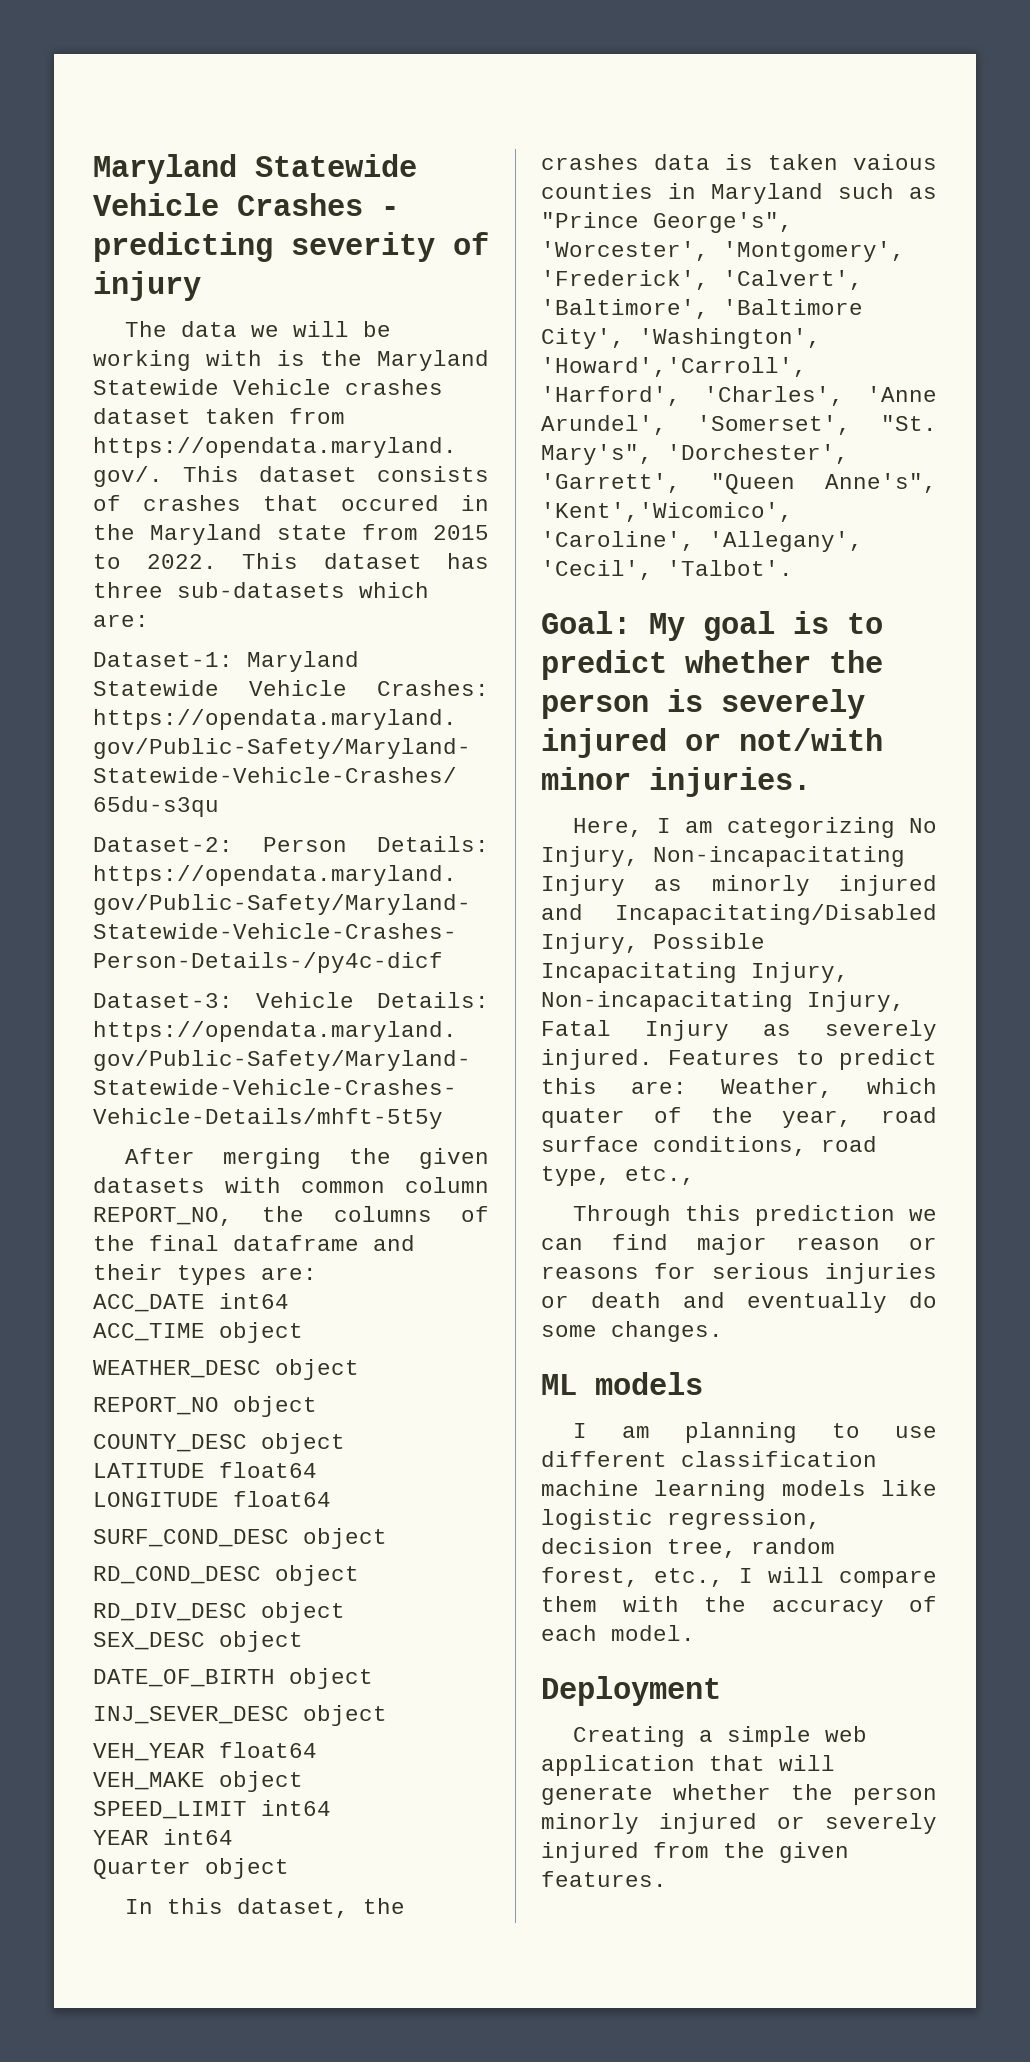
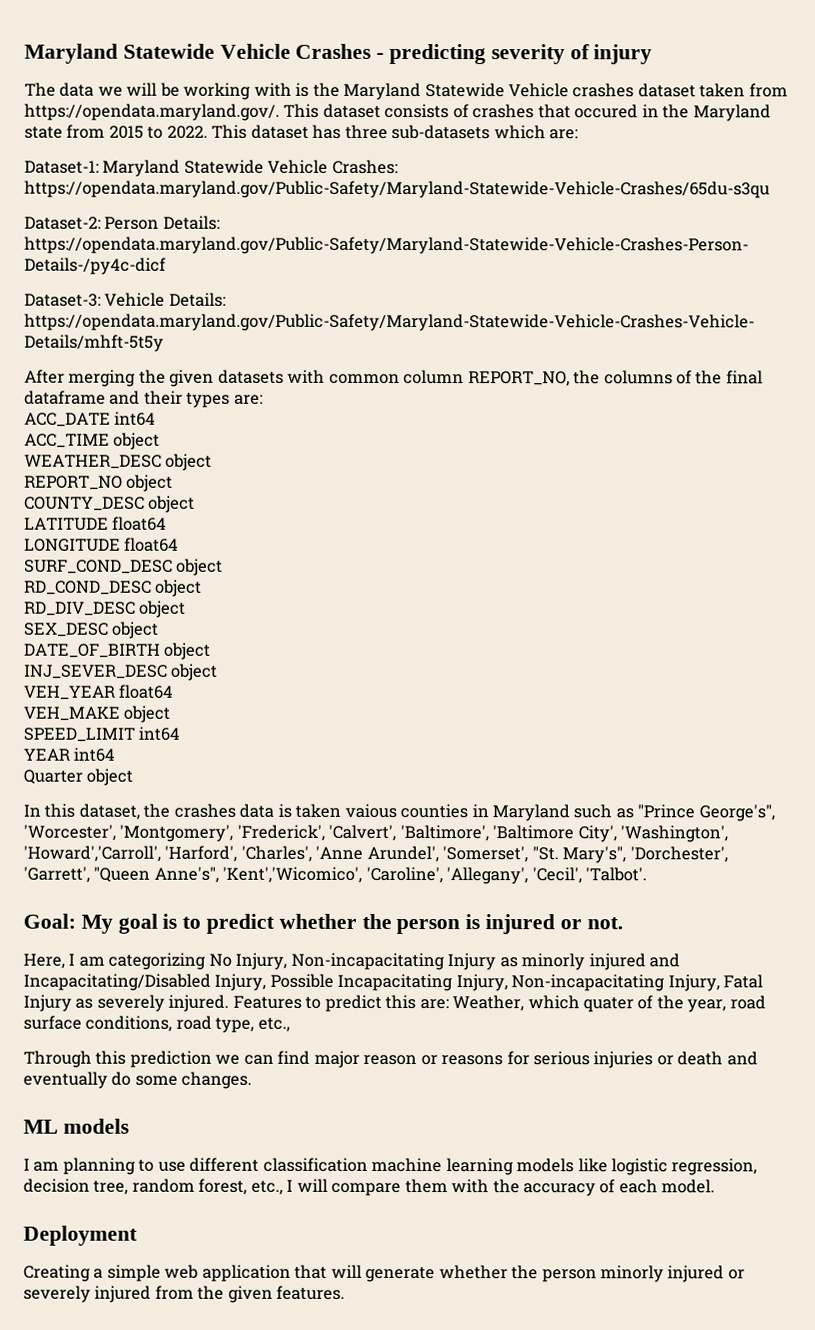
[721,689,865,719] [541,728,883,758] [541,767,811,797] severely injured or not/with minor injuries. -> [485,914,623,935] injured or not.

